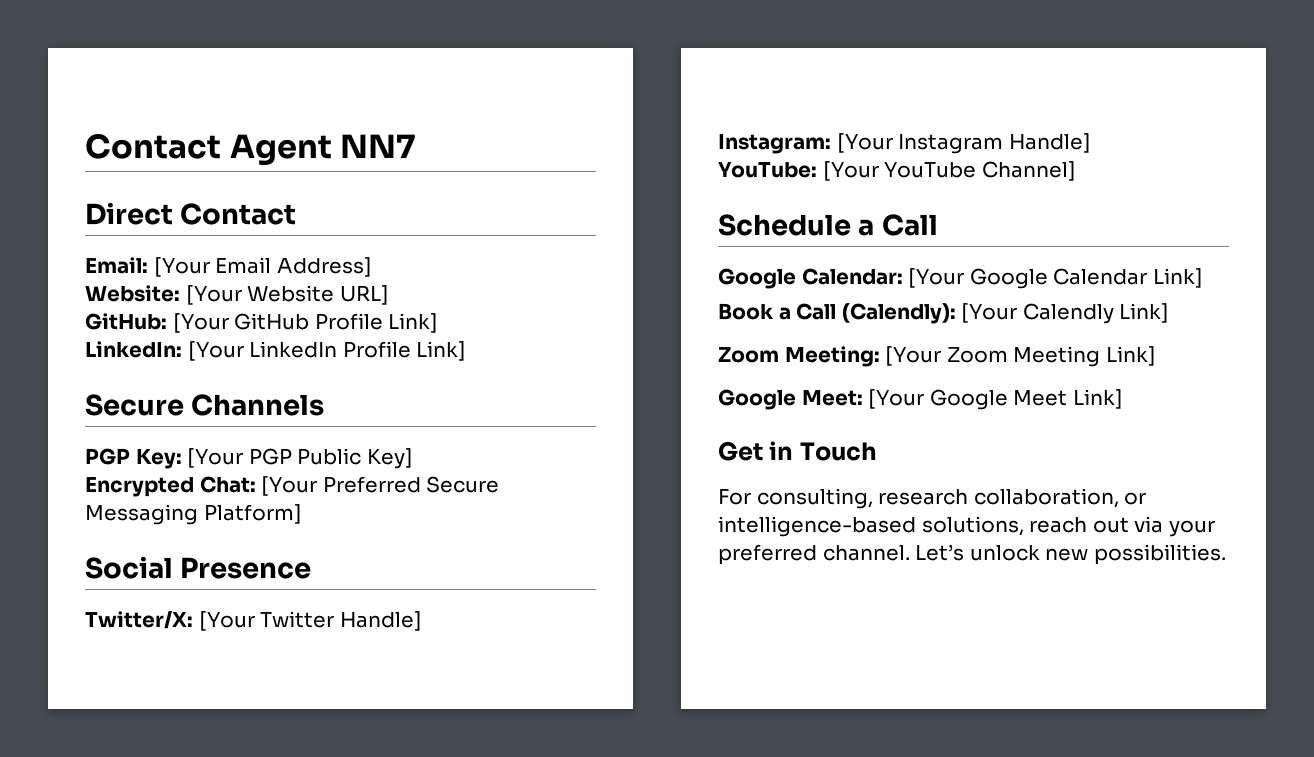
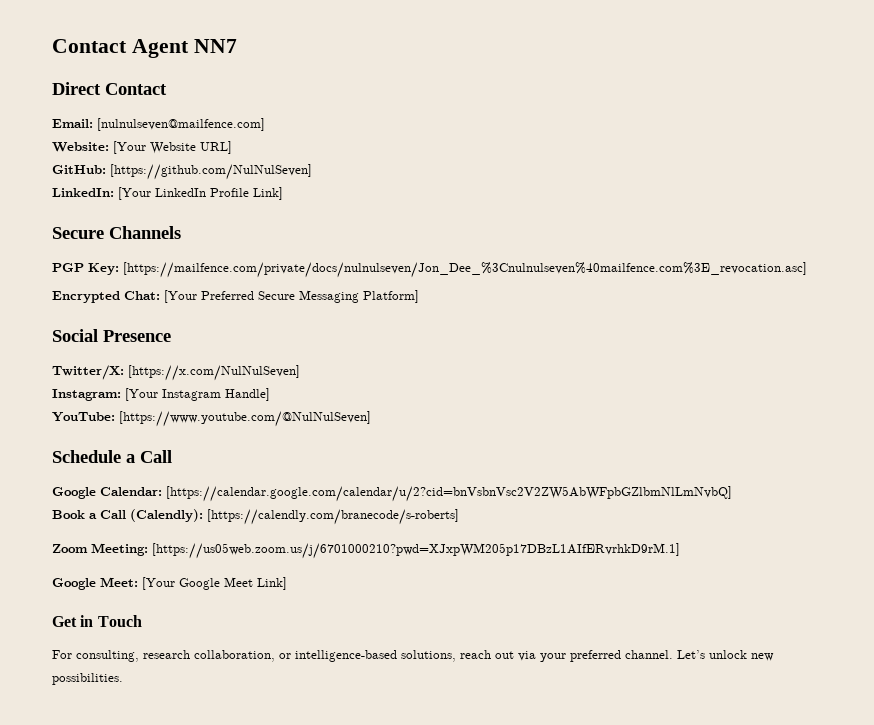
[153,257,372,277] [Your Email Address] -> [97,118,265,131] [nulnulseven@mailfence.com]
[172,313,439,333] [Your GitHub Profile Link] -> [110,164,312,180] [https://github.com/NulNulSeven]
[187,448,413,469] [Your PGP Public Key] -> [123,262,807,278] [https://mailfence.com/private/docs/nulnulseven/Jon_Dee_%3Cnulnulseven%40mailfence.com%3E_revocation.asc]
[198,611,422,631] [Your Twitter Handle] -> [128,365,300,381] [https://x.com/NulNulSeven]
[822,161,1076,181] [Your YouTube Channel] -> [119,411,371,427] [https://www.youtube.com/@NulNulSeven]
[908,268,1203,289] [Your Google Calendar Link] -> [166,486,732,502] [https://calendar.google.com/calendar/u/2?cid=bnVsbnVsc2V2ZW5AbWFpbGZlbmNlLmNvbQ]
[961,303,1170,324] [Your Calendly Link] -> [207,509,459,525] [https://calendly.com/branecode/s-roberts]
[885,346,1156,367] [Your Zoom Meeting Link] -> [152,543,680,559] [https://us05web.zoom.us/j/6701000210?pwd=XJxpWM205p17DBzL1AIfERvrhkD9rM.1]

